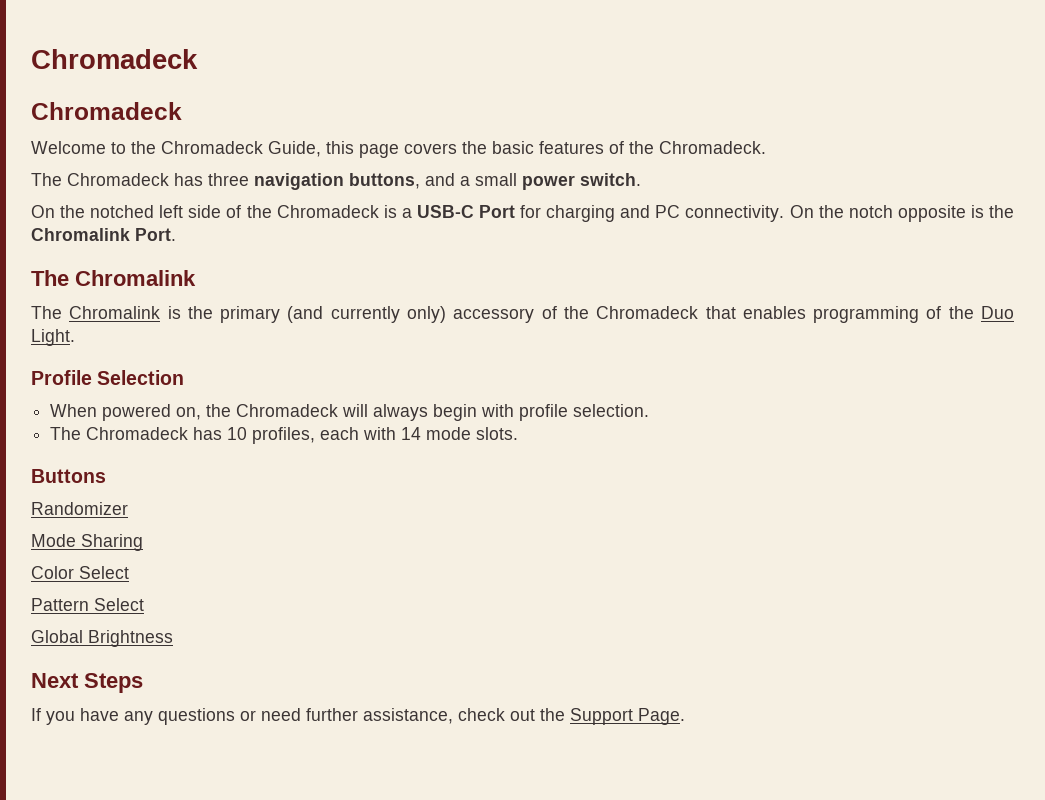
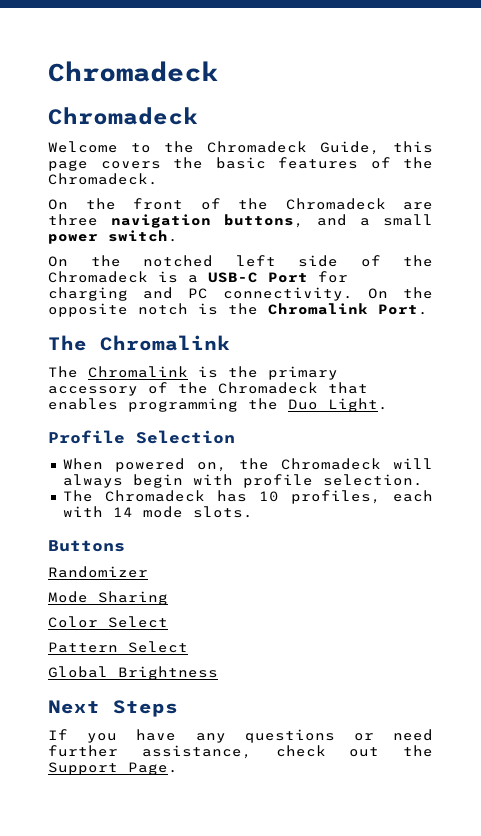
[31,173,203,186] The Chromadeck has -> [48,198,433,210] On the front of the Chromadeck are
[848,205,966,222] notch opposite -> [48,303,188,317] opposite notch
[287,306,447,323] (and currently only) -> (338, 373) none
[926,306,942,319] of -> (238, 405) none

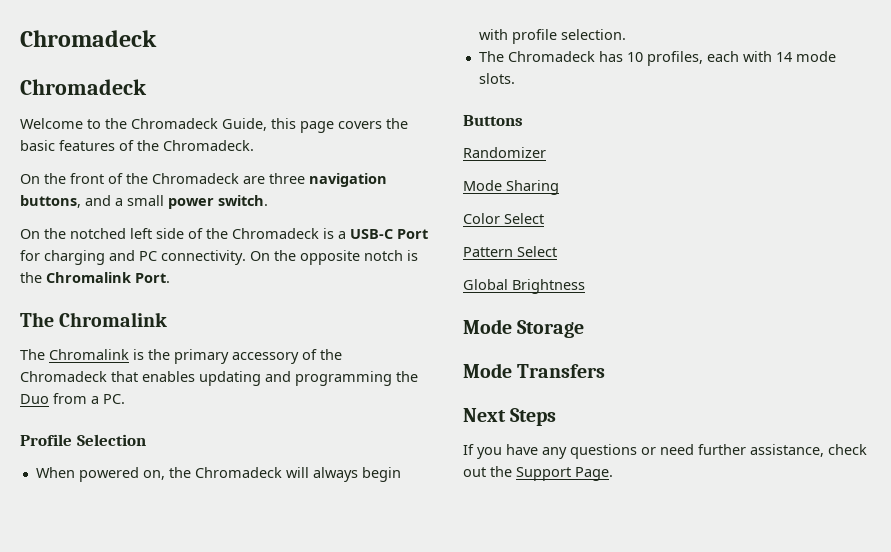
(118, 404) none -> [199,371,291,386] updating and
[328,398,388,412] Light. -> [53,393,125,404] from a PC.
(218, 673) none -> [463,319,585,338] [463,363,606,378] // Mode Storage // Mode Transfers

